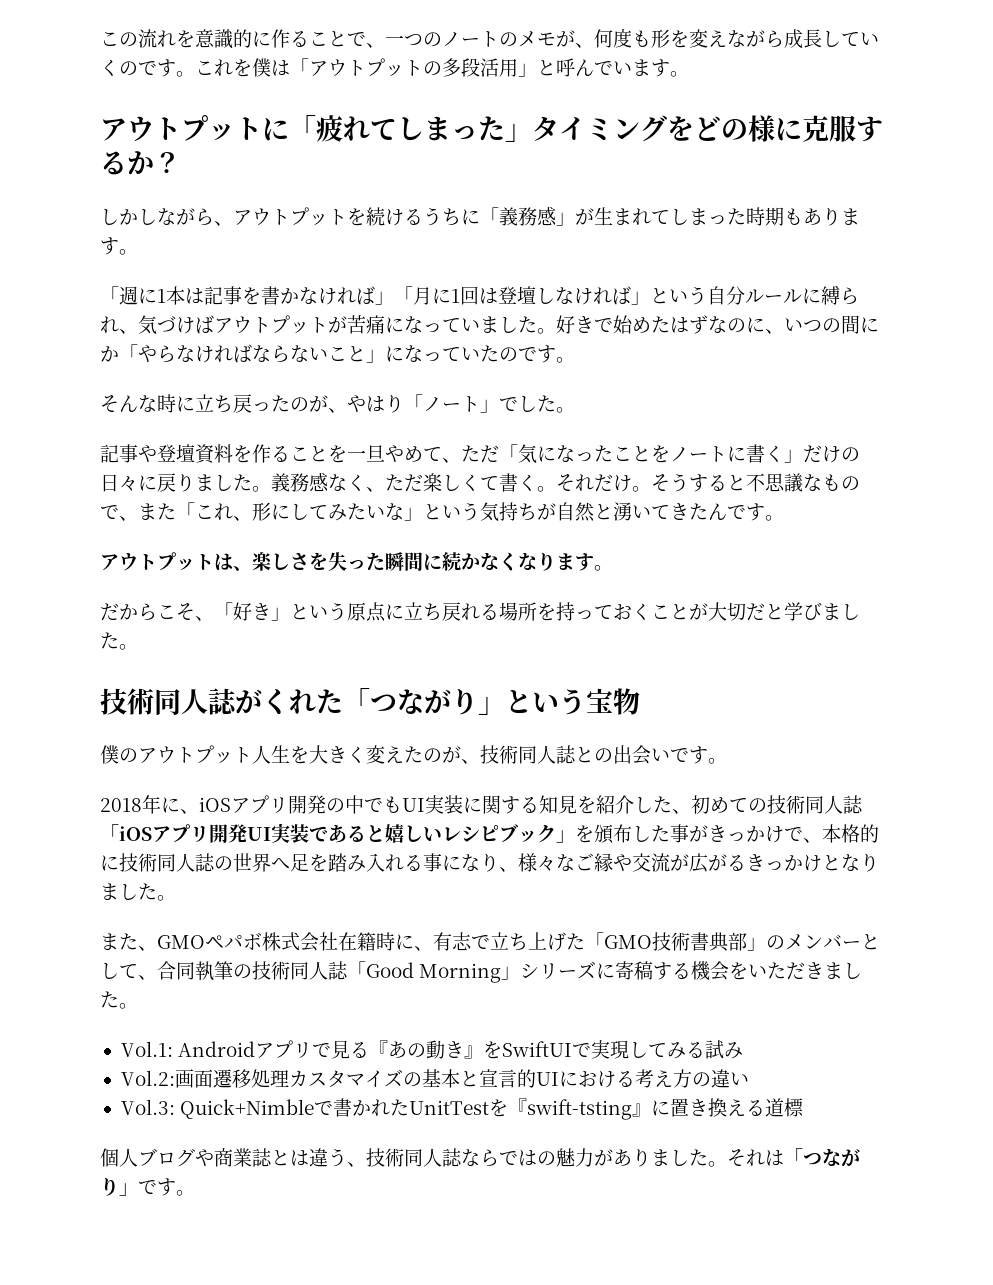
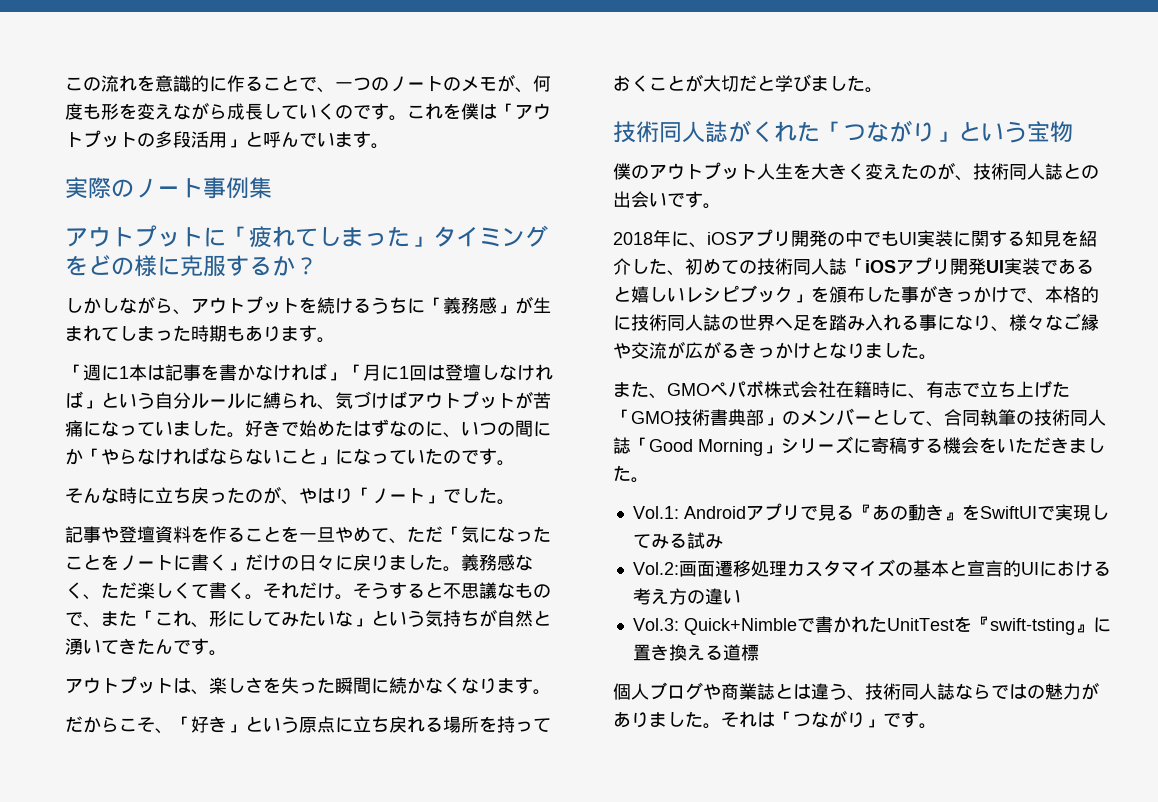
(689, 74) none -> [65,177,272,199] // 実際のノート事例集

